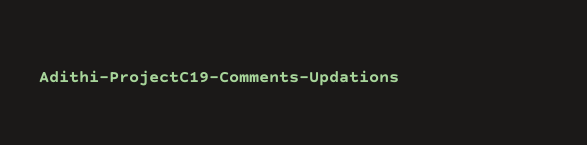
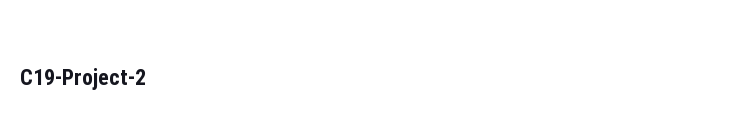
[39,70,399,86] Adithi-ProjectC19-Comments-Updations -> [20,68,146,90] C19-Project-2

